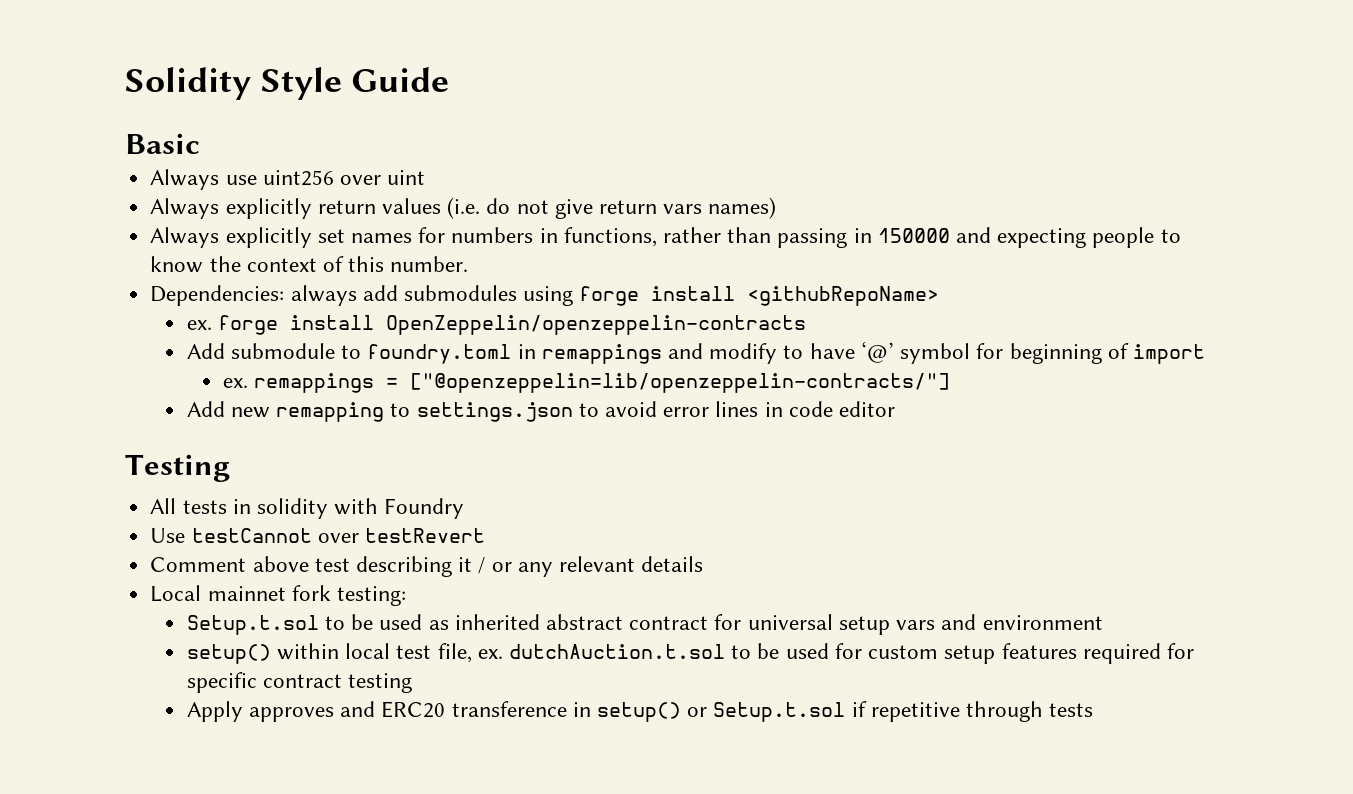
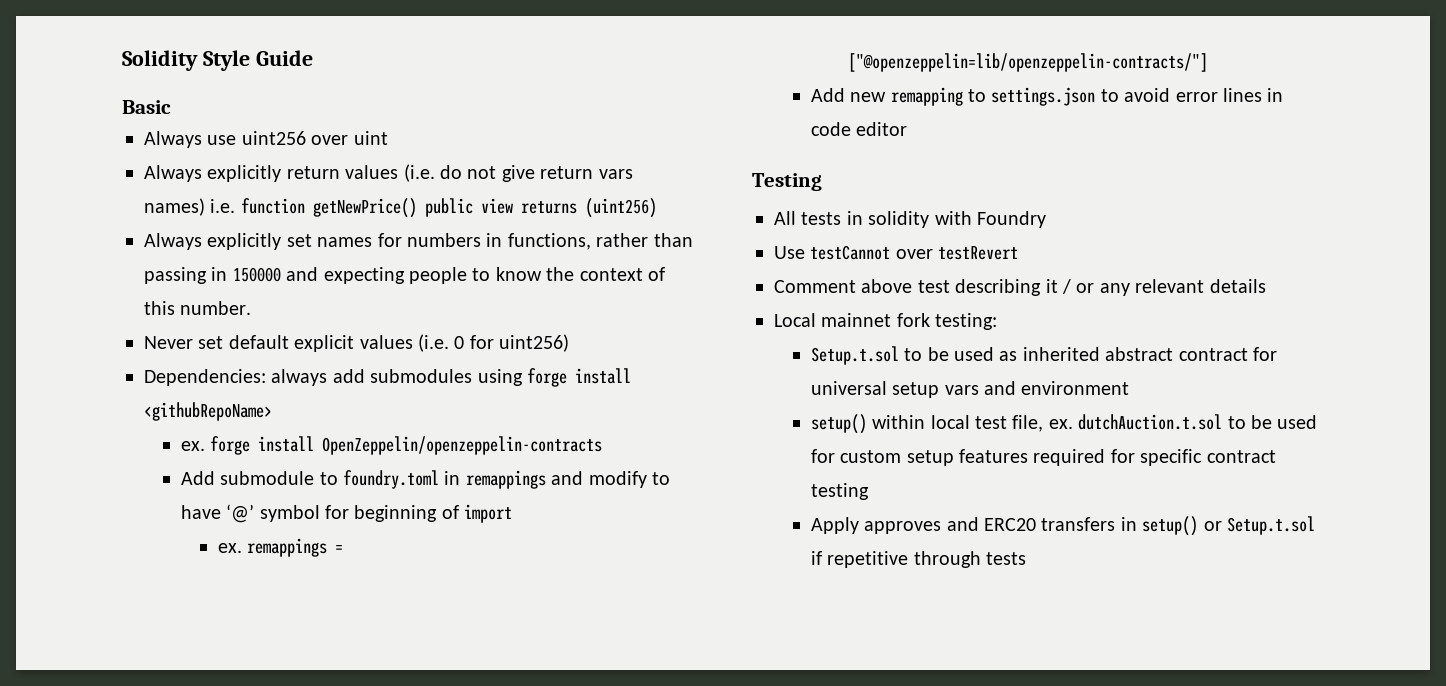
(777, 208) none -> [210,198,657,218] i.e. function getNewPrice() public view returns (uint256)
(469, 264) none -> [144,334,570,352] // Never set default explicit values (i.e. 0 for uint256)
[451,701,567,717] transference -> [1041,517,1116,531] transfers

